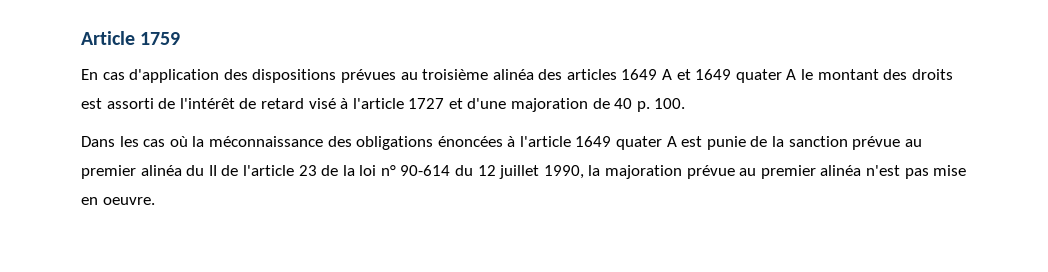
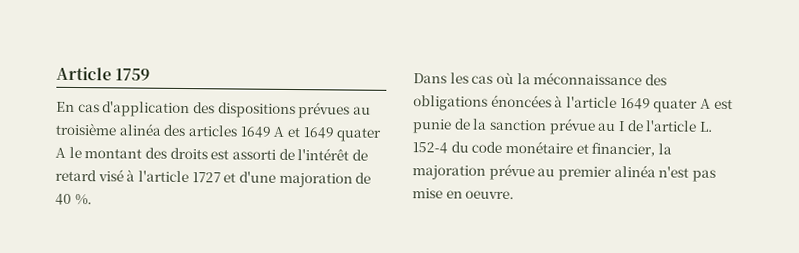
[636,98,686,112] p. 100. -> [74,193,92,206] %.
[81,165,584,179] premier alinéa du II de l'article 23 de la loi n° 90-614 du 12 juillet 1990, -> [617,120,713,132] [412,140,656,157] I de l'article L. 152-4 du code monétaire et financier,

